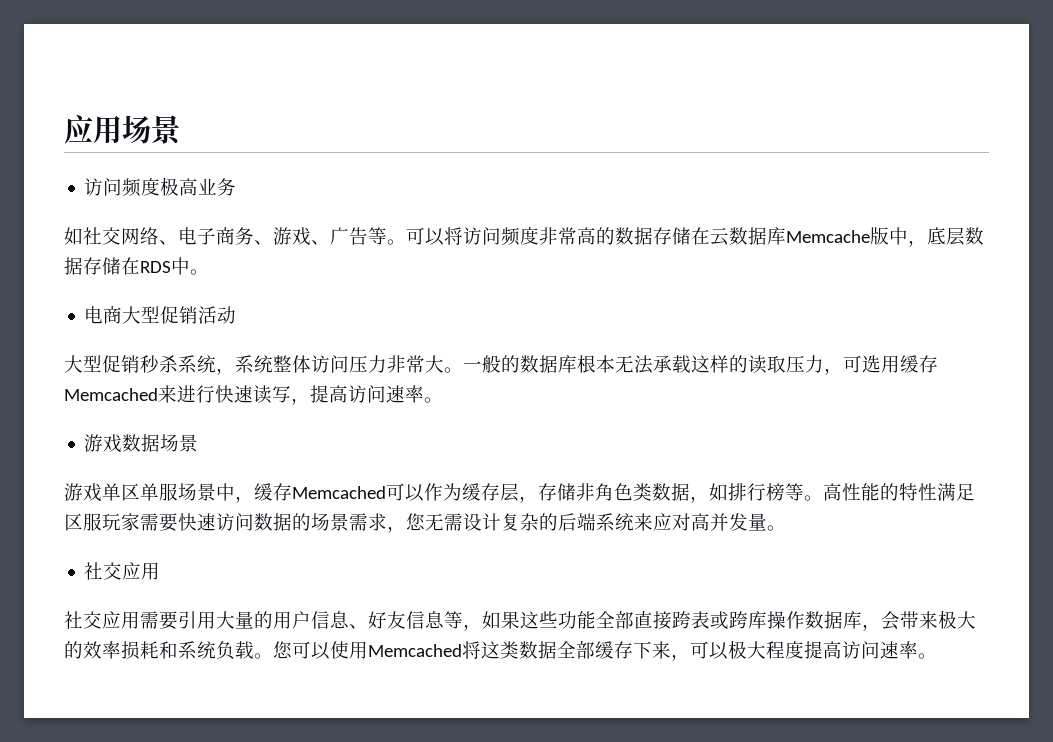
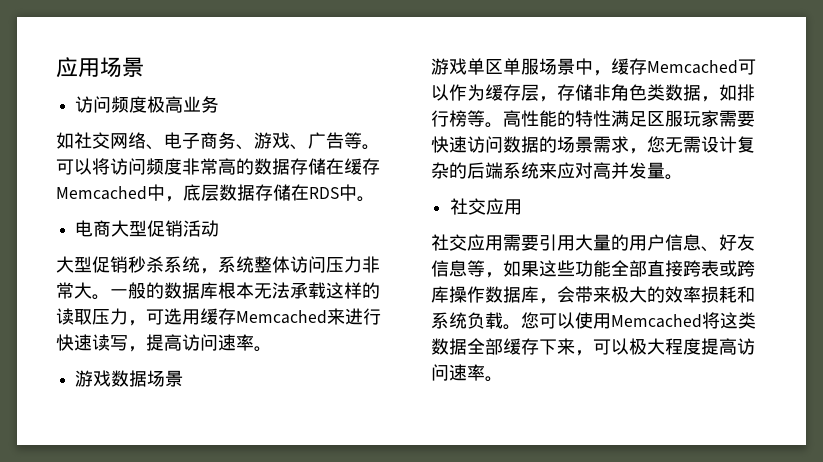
[710,227,889,246] 云数据库Memcache版 -> [344,158,380,175] [56,186,147,200] 缓存Memcached

